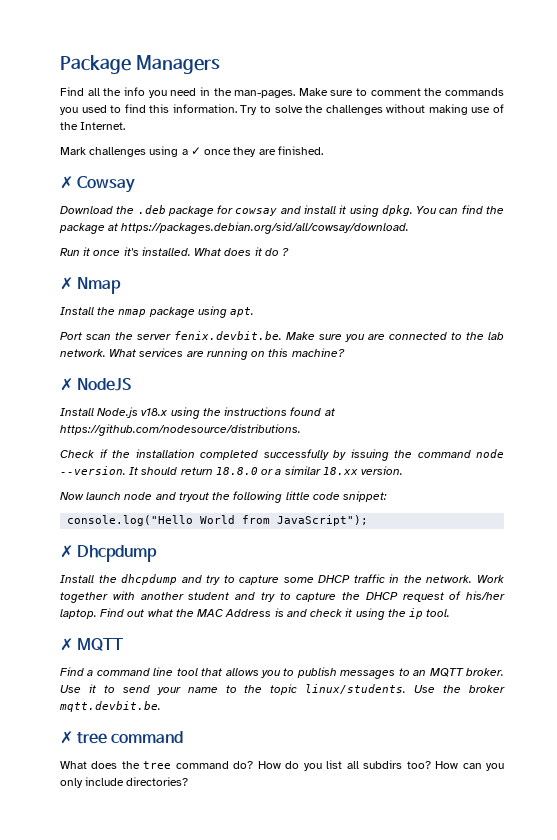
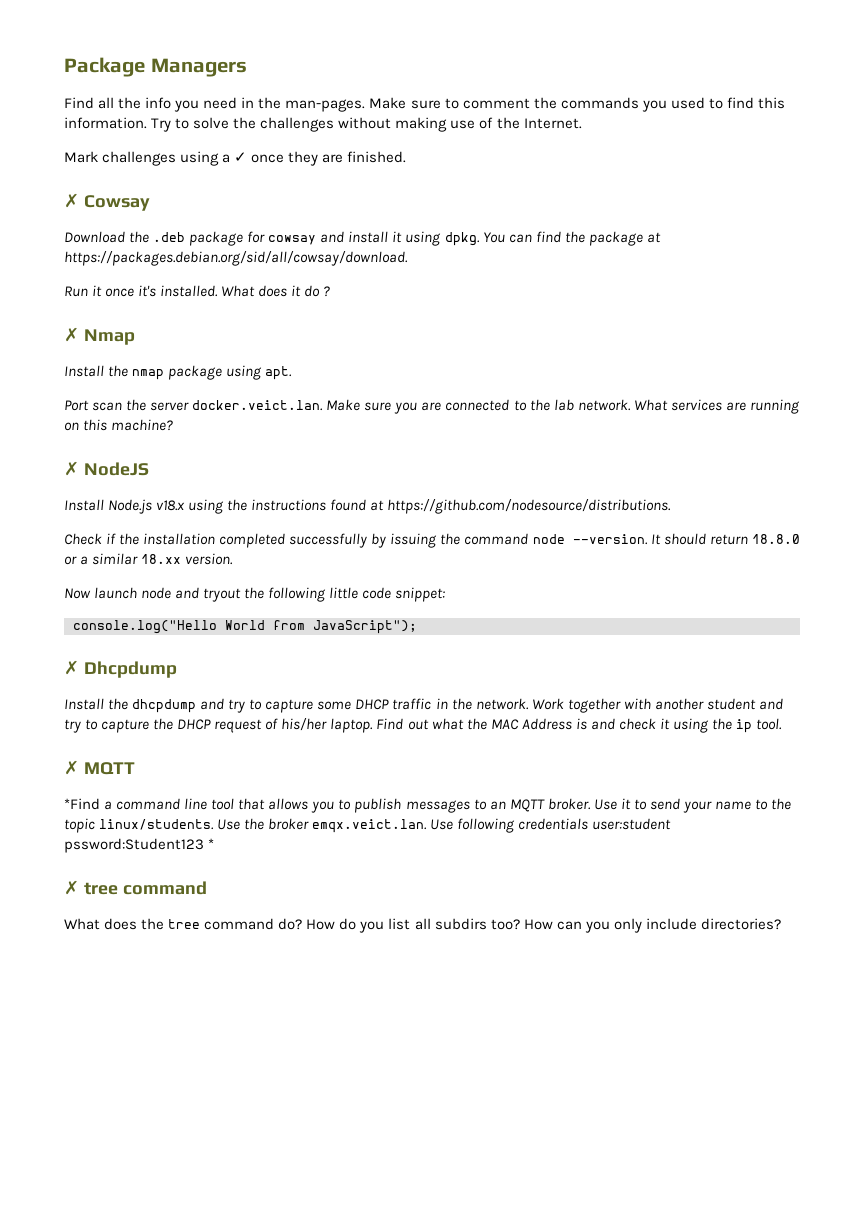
[174,331,282,340] fenix.devbit.be. -> [192,400,324,411] docker.veict.lan.
[60,667,84,676] Find -> [64,798,100,810] *Find
[59,701,161,712] mqtt.devbit.be. -> [312,818,672,833] [64,838,215,853] emqx.veict.lan. Use following credentials user:student pssword:Student123 *

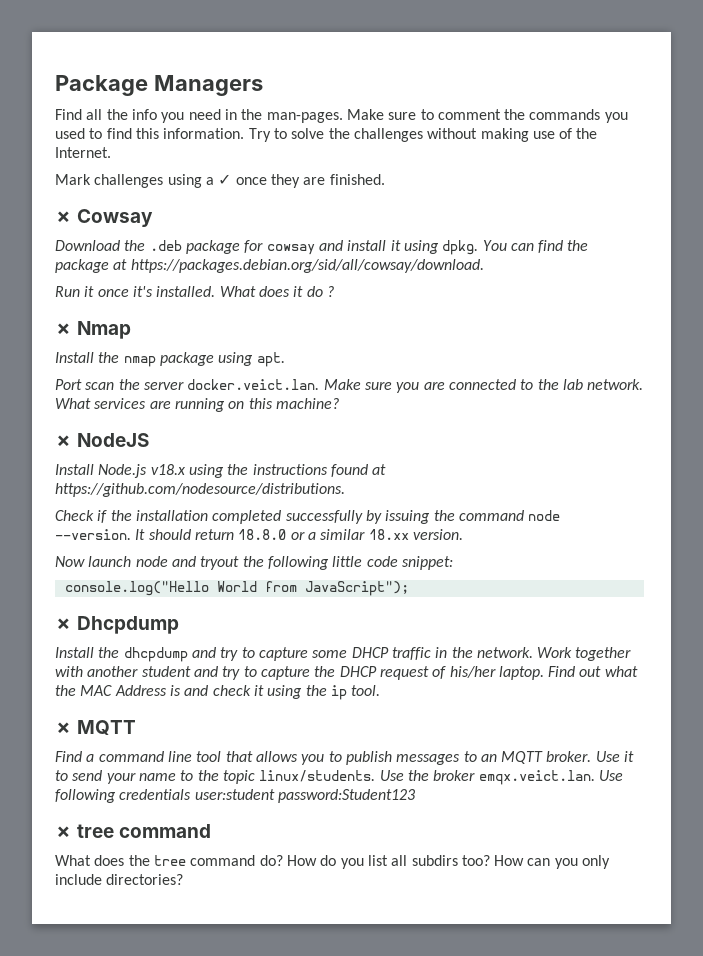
[64,798,100,810] *Find -> [55,751,82,762] Find
[64,838,215,853] pssword:Student123 * -> [277,789,415,803] password:Student123

